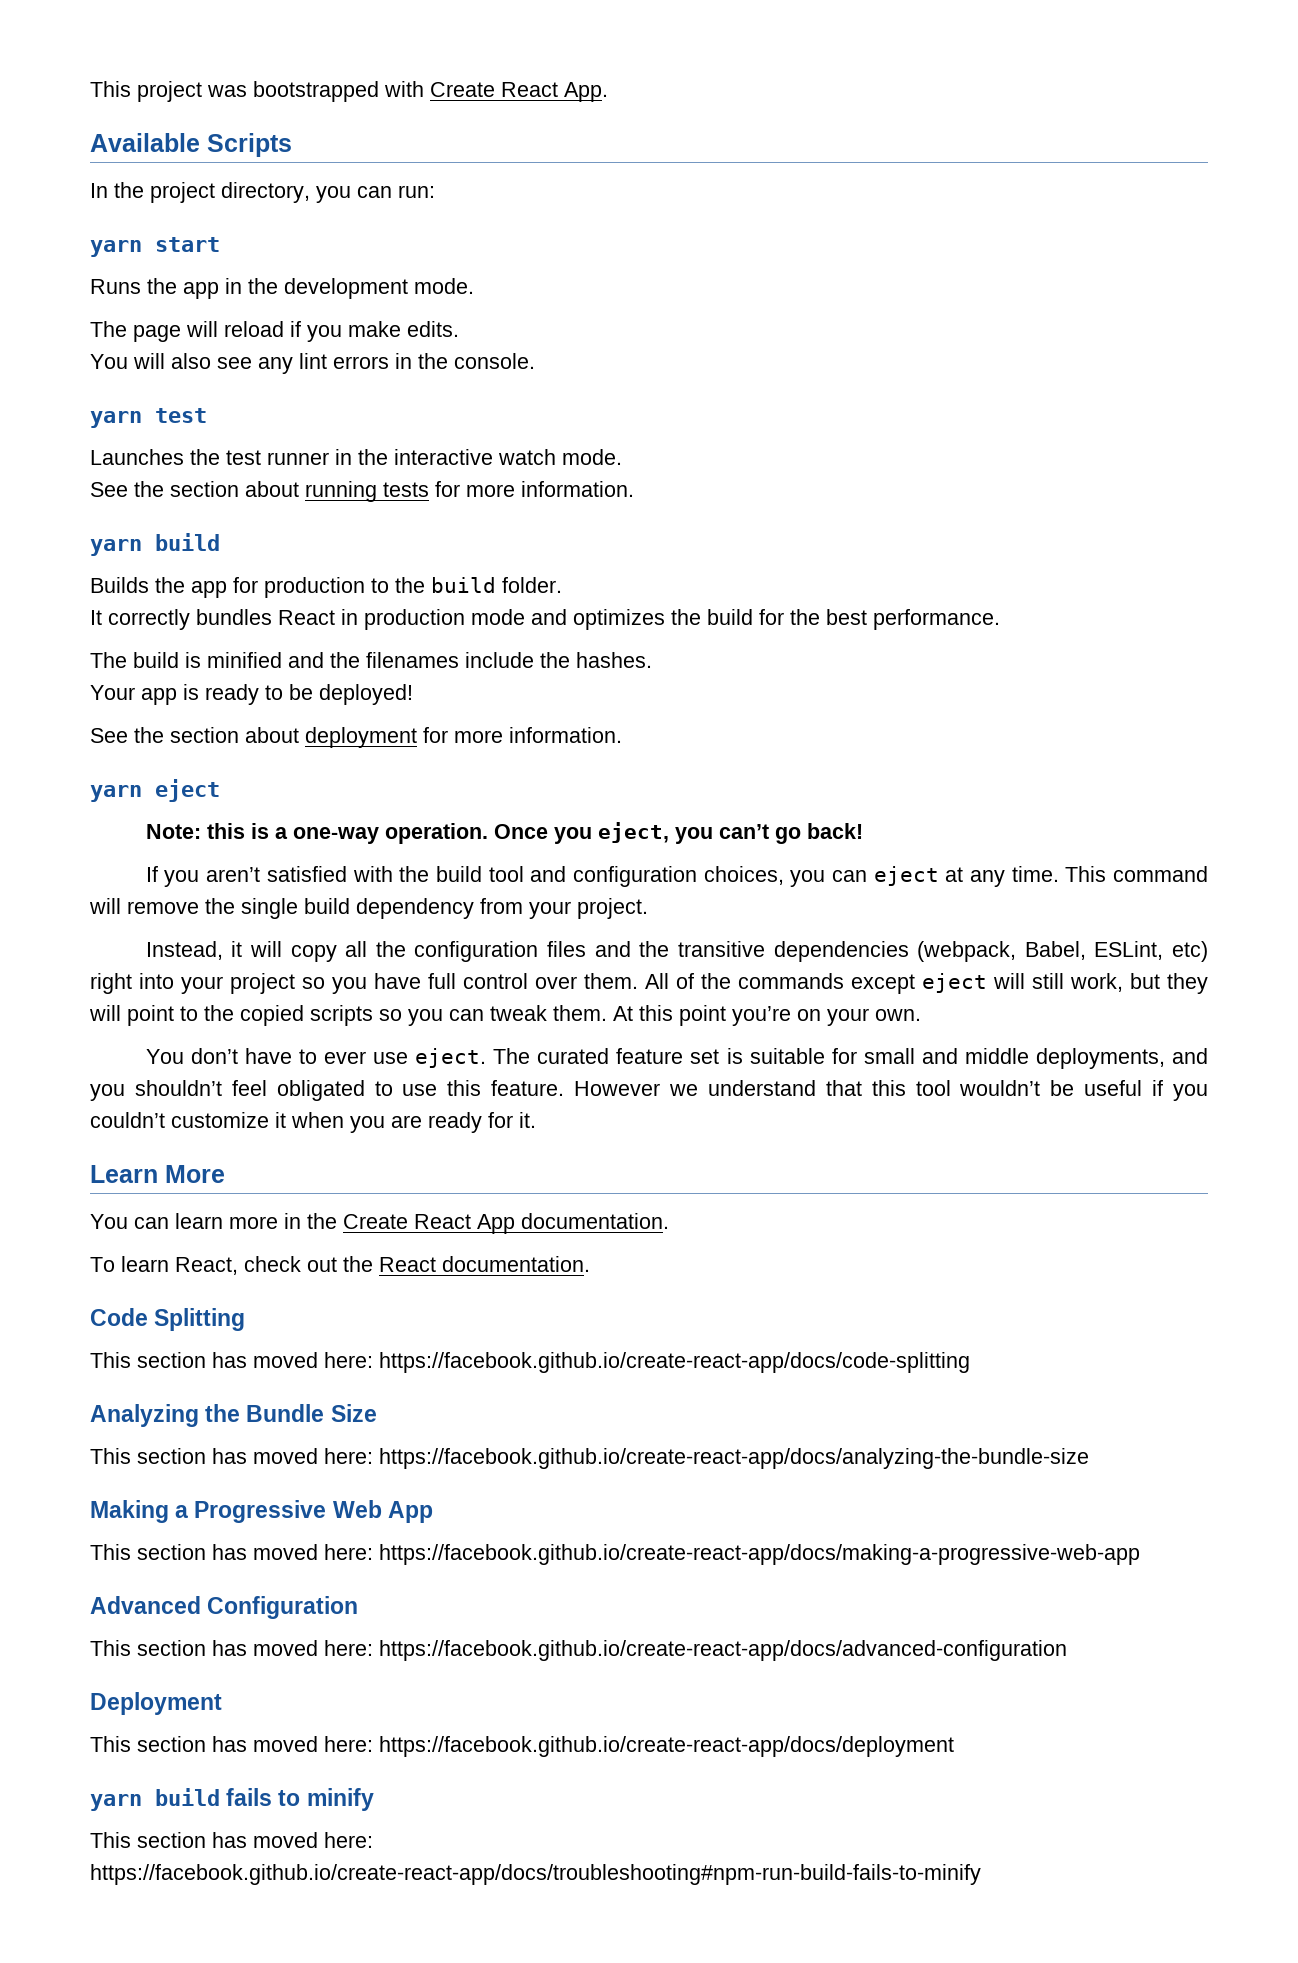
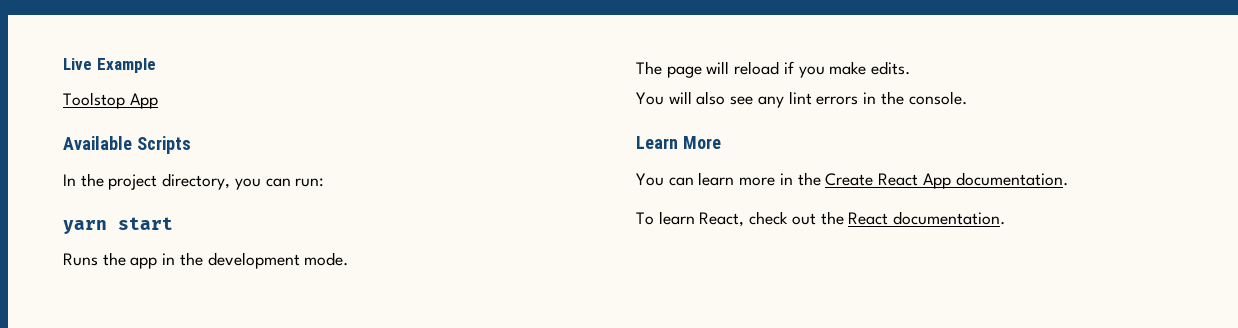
[90,81,608,102] This project was bootstrapped with Create React App. -> [63,58,156,73] [63,92,158,109] Live Example // Toolstop App
[90,408,207,428] [90,449,622,465] [90,481,634,502] [90,533,220,556] [90,577,562,598] [90,609,1000,630] [90,652,652,668] [90,684,413,705] [90,727,622,748] [90,779,220,802] [145,822,863,844] [145,866,1208,887] [89,898,648,919] [145,941,1209,962] [90,973,1208,994] [89,1005,921,1026] [145,1048,1208,1069] [90,1080,1209,1101] [90,1112,536,1133] // yarn test // Launches the test runner in the interactive watch mode. // See the section about running tests for more information. // yarn build // Builds the app for production to the build folder. // It correctly bundles React in production mode and optimizes the build for the best performance. // The build is minified and the filenames include the hashes. // Your app is ready to be deployed! // See the section about deployment for more information. // yarn eject // Note: this is a one-way operation. Once you eject, you can’t go back! // If you aren’t satisfied with the build tool and configuration choices, you can eject at any time. This command will remove the single build dependency from your project. // Instead, it will copy all the configuration files and the transitive dependencies (webpack, Babel, ESLint, etc) right into your project so you have full control over them. All of the commands except eject will still work, but they will point to the copied scripts so you can tweak them. At this point you’re on your own. // You don’t have to ever use eject. The curated feature set is suitable for small and middle deployments, and you shouldn’t feel obligated to use this feature. However we understand that this tool wouldn’t be useful if you couldn’t customize it when you are ready for it. -> (967, 98) none
[90,1308,246,1331] [90,1352,970,1373] [90,1404,377,1427] [90,1448,1089,1469] [90,1500,433,1523] [90,1544,1140,1565] [90,1596,359,1619] [90,1640,1067,1661] [90,1692,222,1715] [90,1736,954,1757] [90,1788,374,1811] [90,1832,373,1848] [90,1864,981,1885] // Code Splitting // This section has moved here: https://facebook.github.io/create-react-app/docs/code-splitting // Analyzing the Bundle Size // This section has moved here: https://facebook.github.io/create-react-app/docs/analyzing-the-bundle-size // Making a Progressive Web App // This section has moved here: https://facebook.github.io/create-react-app/docs/making-a-progressive-web-app // Advanced Configuration // This section has moved here: https://facebook.github.io/create-react-app/docs/advanced-configuration // Deployment // This section has moved here: https://facebook.github.io/create-react-app/docs/deployment // yarn build fails to minify // This section has moved here: https://facebook.github.io/create-react-app/docs/troubleshooting#npm-run-build-fails-to-minify -> (1006, 218) none

